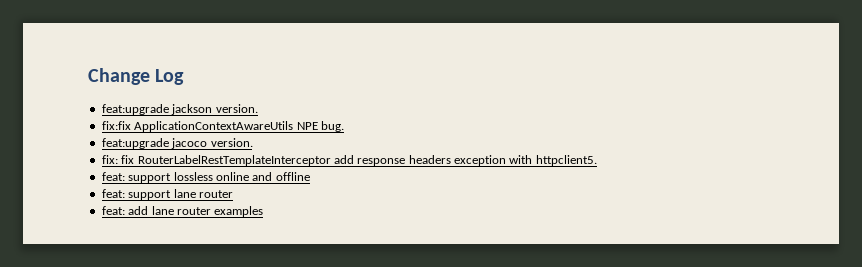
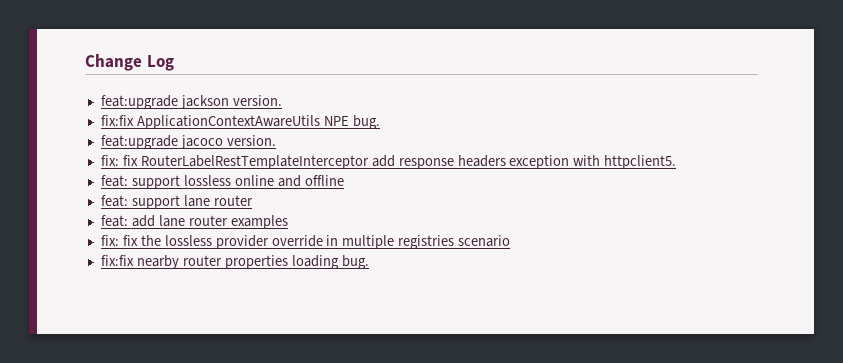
(264, 211) none -> [100,235,511,249] [100,255,369,269] // fix: fix the lossless provider override in multiple registries scenario // fix:fix nearby router properties loading bug.

